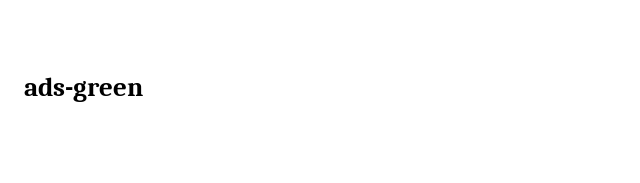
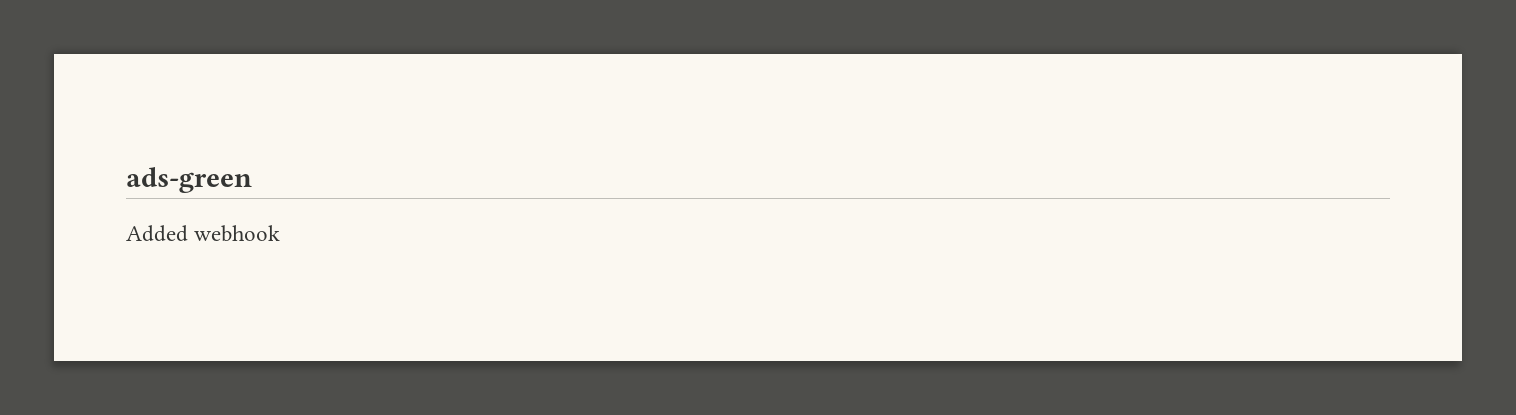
(143, 89) none -> [126,225,281,242] // Added webhook

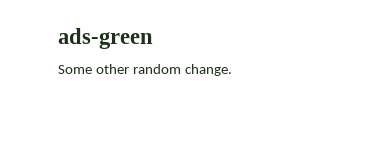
[126,225,281,242] Added webhook -> [58,64,232,76] Some other random change.

